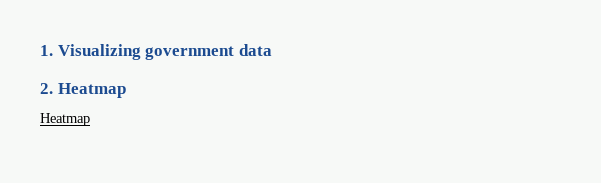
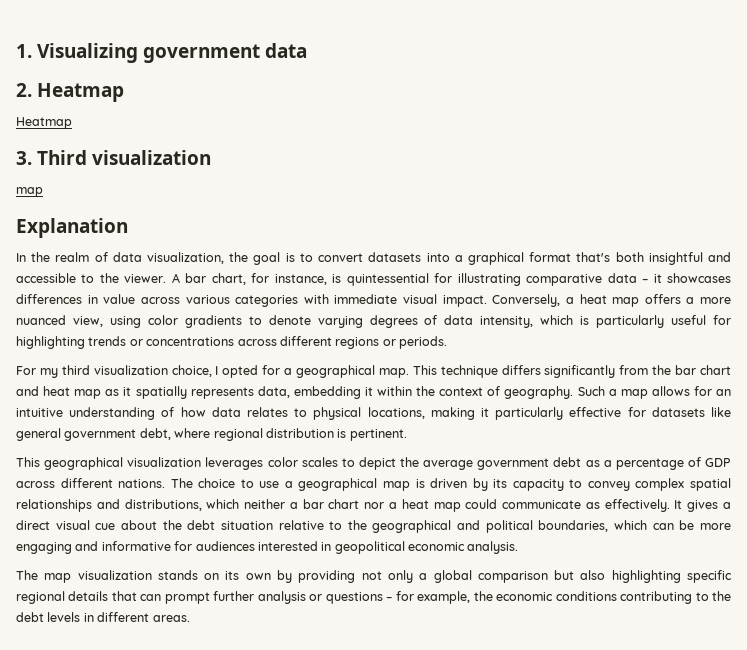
(90, 119) none -> [16,150,212,165] [16,187,43,197] [16,218,128,238] [16,252,732,265] [16,273,732,286] [16,294,731,307] [16,315,731,328] [16,336,447,349] [16,365,732,378] [16,386,732,399] [16,407,731,420] [16,428,407,441] [16,457,731,470] [16,478,731,491] [16,499,732,512] [16,520,731,533] [16,541,519,554] [16,570,732,583] [16,591,732,604] [16,612,190,622] // 3. Third visualization // map // Explanation // In the realm of data visualization, the goal is to convert datasets into a graphical format that's both insightful and accessible to the viewer. A bar chart, for instance, is quintessential for illustrating comparative data – it showcases differences in value across various categories with immediate visual impact. Conversely, a heat map offers a more nuanced view, using color gradients to denote varying degrees of data intensity, which is particularly useful for highlighting trends or concentrations across different regions or periods. // For my third visualization choice, I opted for a geographical map. This technique differs significantly from the bar chart and heat map as it spatially represents data, embedding it within the context of geography. Such a map allows for an intuitive understanding of how data relates to physical locations, making it particularly effective for datasets like general government debt, where regional distribution is pertinent. // This geographical visualization leverages color scales to depict the average government debt as a percentage of GDP across different nations. The choice to use a geographical map is driven by its capacity to convey complex spatial relationships and distributions, which neither a bar chart nor a heat map could communicate as effectively. It gives a direct visual cue about the debt situation relative to the geographical and political boundaries, which can be more engaging and informative for audiences interested in geopolitical economic analysis. // The map visualization stands on its own by providing not only a global comparison but also highlighting specific regional details that can prompt further analysis or questions – for example, the economic conditions contributing to the debt levels in different areas.

